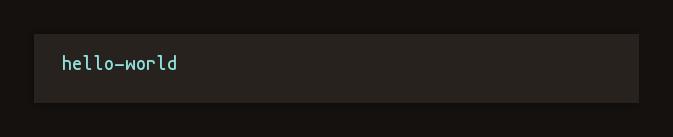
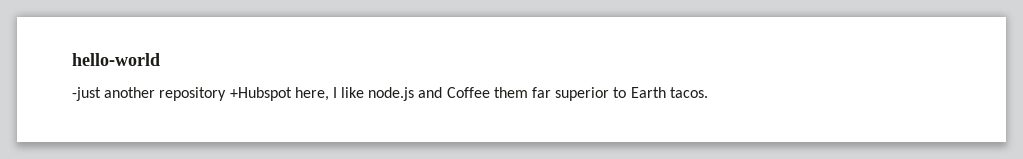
(177, 62) none -> [72,87,708,101] // -just another repository +Hubspot here, I like node.js and Coffee them far superior to Earth tacos.

